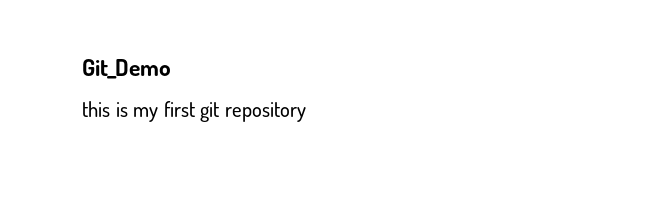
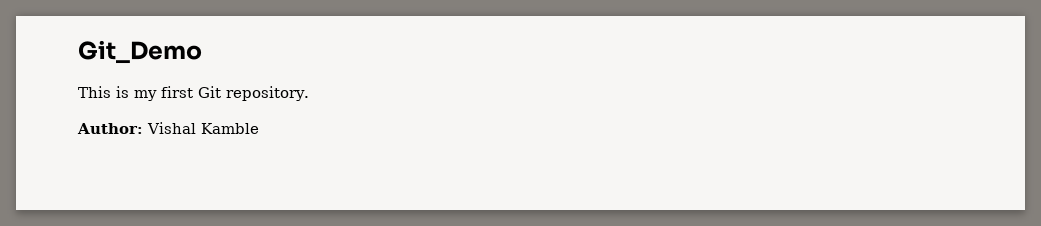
[82,101,110,117] this -> [78,86,111,98] This
[200,102,306,122] git repository -> [198,86,309,101] [77,122,259,134] Git repository. // Author: Vishal Kamble

